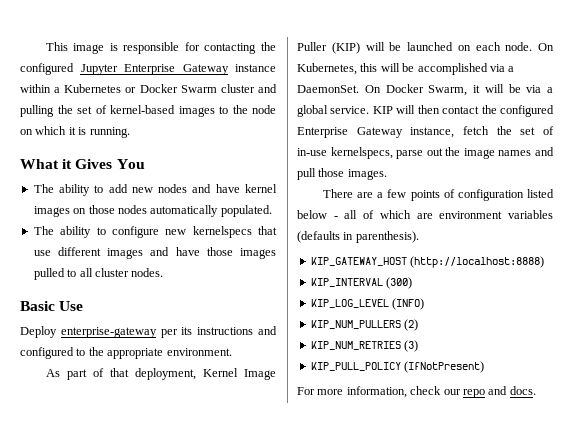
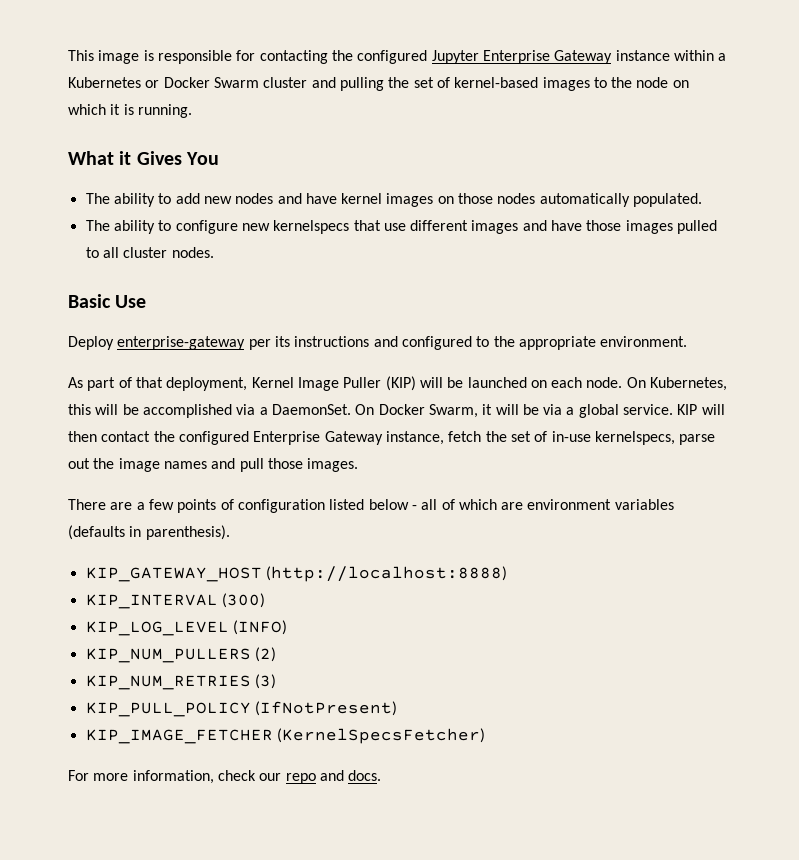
(485, 367) none -> [85,728,485,744] // KIP_IMAGE_FETCHER (KernelSpecsFetcher)

